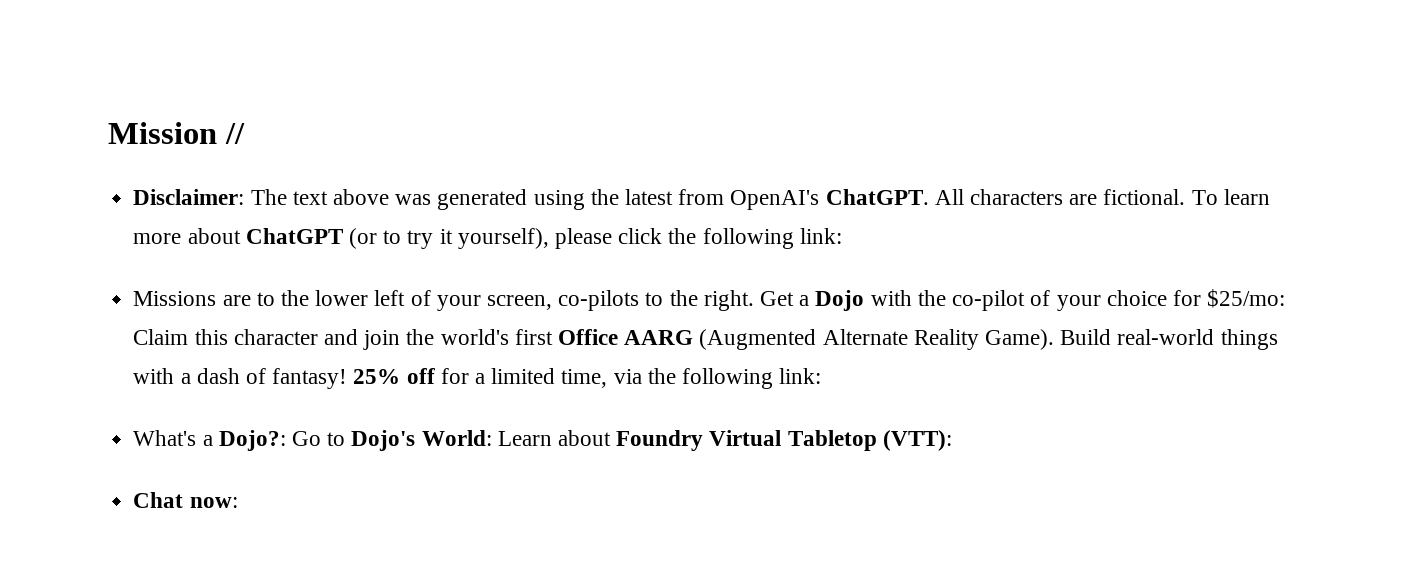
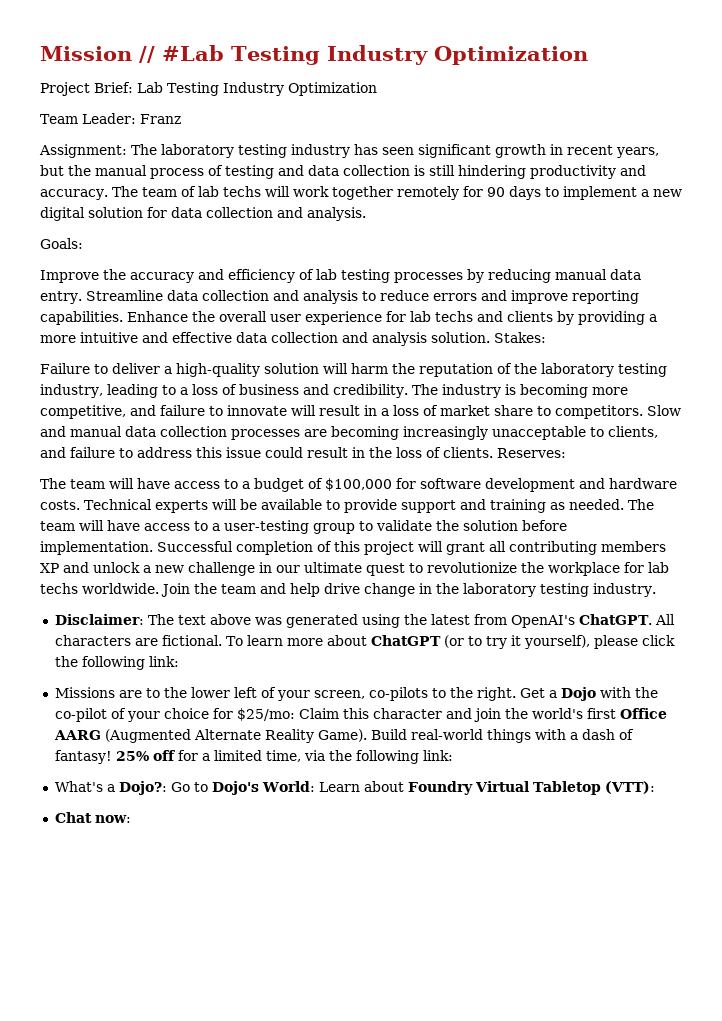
(245, 133) none -> [162,45,588,65] [40,82,377,96] [40,113,181,124] [39,144,659,158] [40,165,646,179] [40,186,682,200] [40,207,366,221] [40,238,83,249] [40,269,641,283] [40,290,639,304] [40,311,657,325] [40,332,546,346] [40,363,667,377] [40,384,628,398] [40,405,681,419] [40,426,658,440] [40,447,566,458] [40,478,677,492] [40,499,654,513] [40,520,567,534] [40,541,666,555] [40,562,669,576] [40,583,656,597] #Lab Testing Industry Optimization // Project Brief: Lab Testing Industry Optimization // Team Leader: Franz // Assignment: The laboratory testing industry has seen significant growth in recent years, but the manual process of testing and data collection is still hindering productivity and accuracy. The team of lab techs will work together remotely for 90 days to implement a new digital solution for data collection and analysis. // Goals: // Improve the accuracy and efficiency of lab testing processes by reducing manual data entry. Streamline data collection and analysis to reduce errors and improve reporting capabilities. Enhance the overall user experience for lab techs and clients by providing a more intuitive and effective data collection and analysis solution. Stakes: // Failure to deliver a high-quality solution will harm the reputation of the laboratory testing industry, leading to a loss of business and credibility. The industry is becoming more competitive, and failure to innovate will result in a loss of market share to competitors. Slow and manual data collection processes are becoming increasingly unacceptable to clients, and failure to address this issue could result in the loss of clients. Reserves: // The team will have access to a budget of $100,000 for software development and hardware costs. Technical experts will be available to provide support and training as needed. The team will have access to a user-testing group to validate the solution before implementation. Successful completion of this project will grant all contributing members XP and unlock a new challenge in our ultimate quest to revolutionize the workplace for lab techs worldwide. Join the team and help drive change in the laboratory testing industry.

